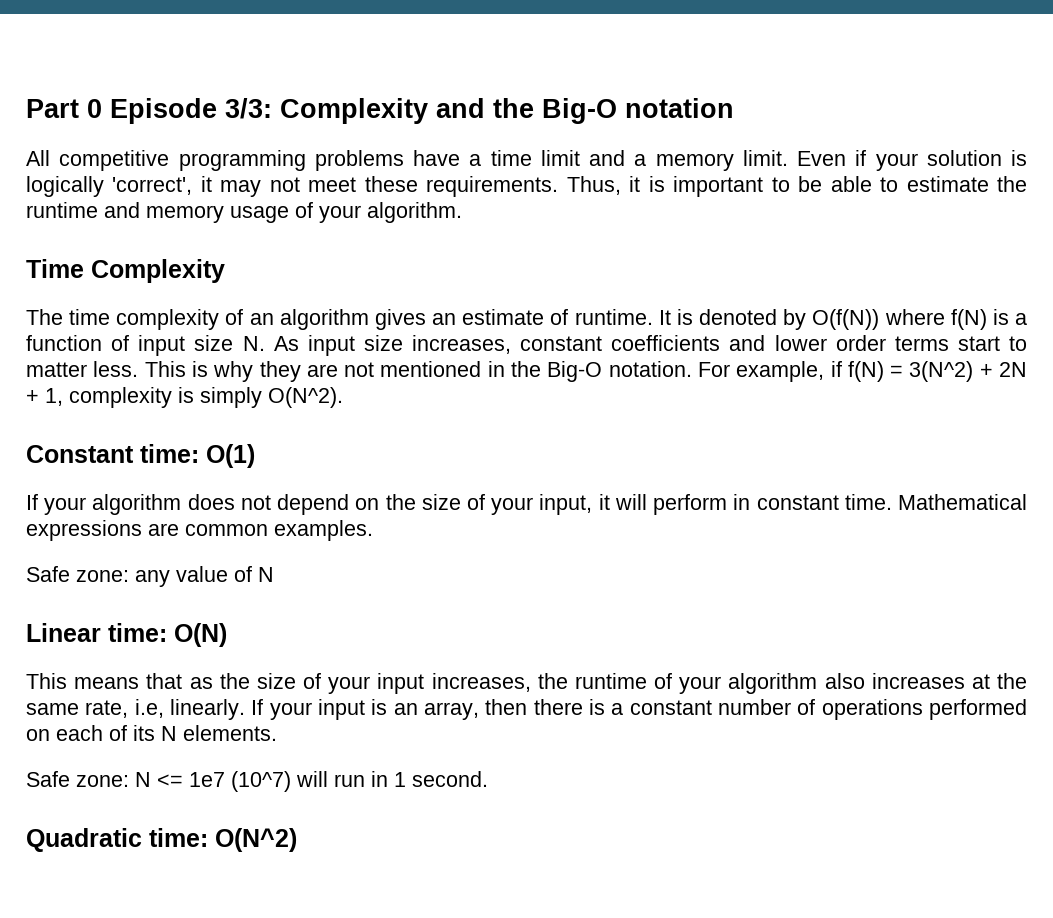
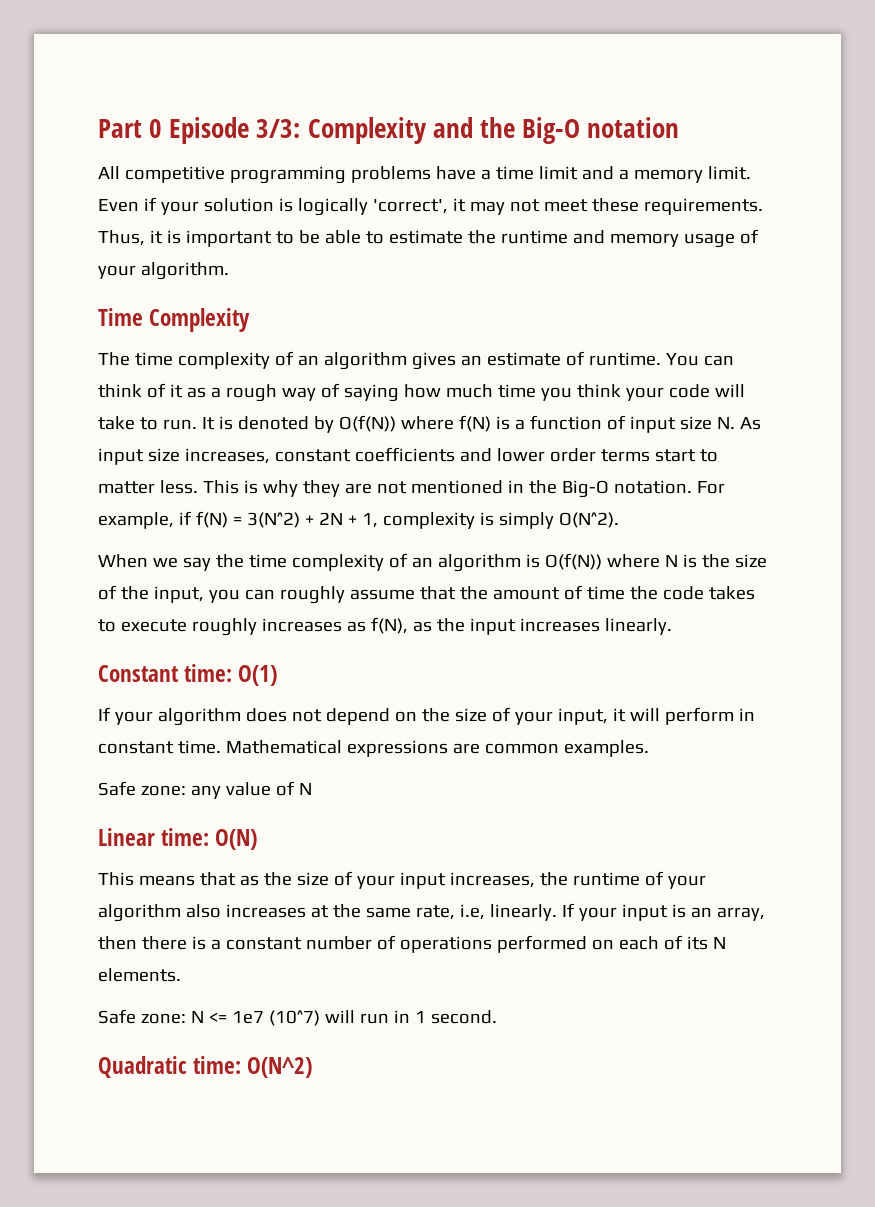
(653, 317) none -> [665,353,734,366] [98,383,745,402] [98,416,197,430] You can think of it as a rough way of saying how much time you think your code will take to run.
(343, 397) none -> [98,553,767,572] [98,585,755,604] [98,617,672,636] // When we say the time complexity of an algorithm is O(f(N)) where N is the size of the input, you can roughly assume that the amount of time the code takes to execute roughly increases as f(N), as the input increases linearly.

